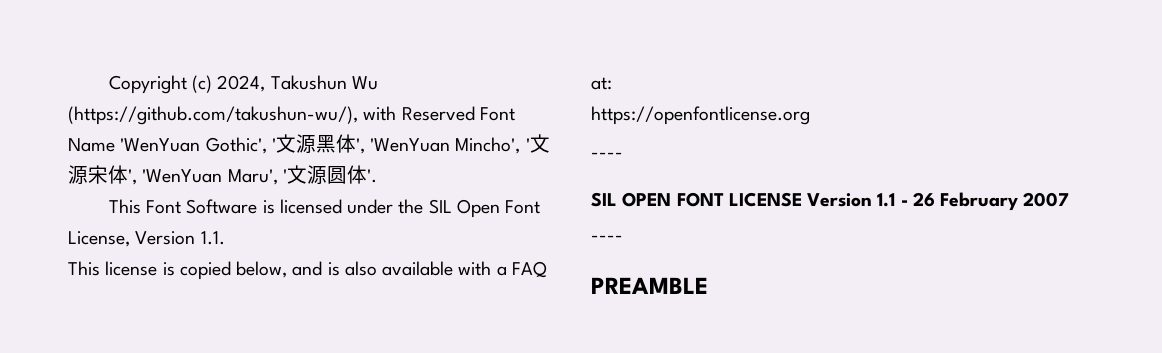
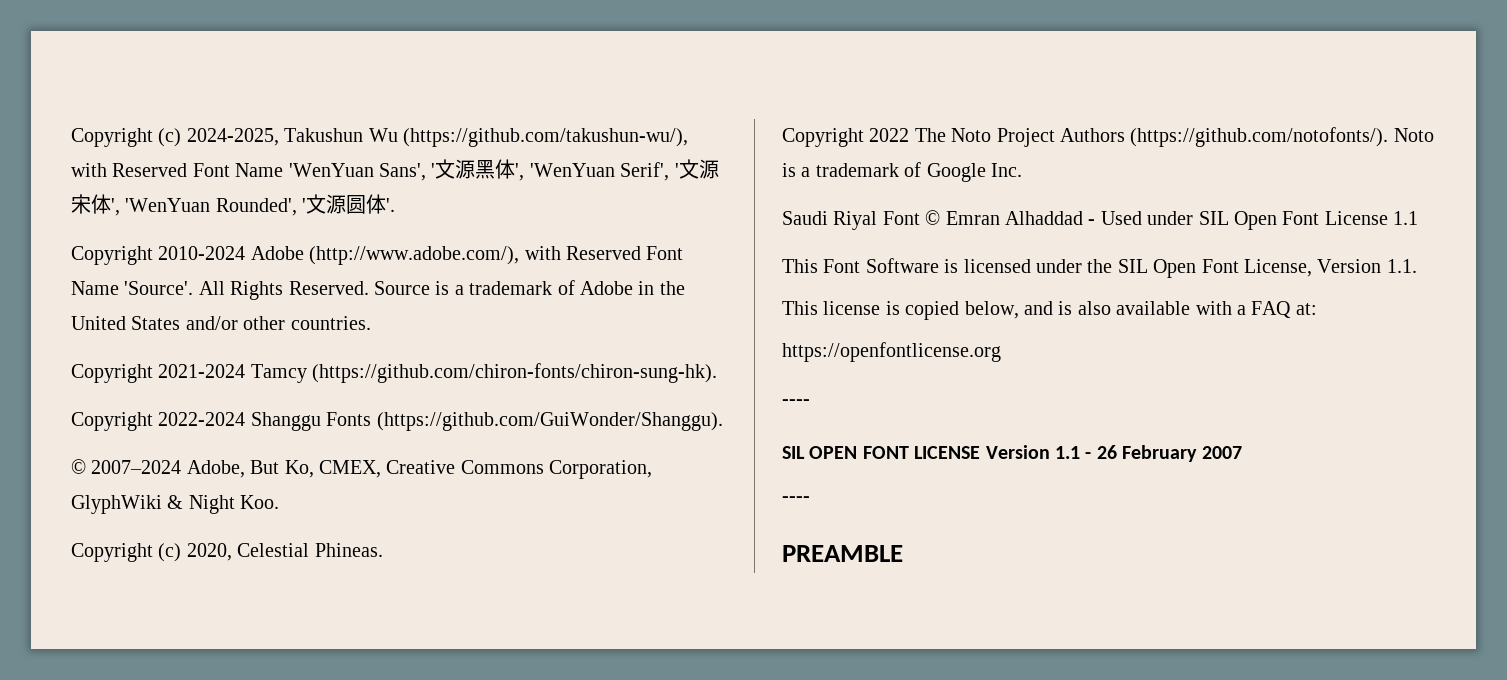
[108,75,266,94] Copyright (c) 2024, -> [71,128,279,147] Copyright (c) 2024-2025,
[205,137,267,154] Gothic', -> [379,163,426,181] Sans',
[455,137,521,154] Mincho', -> [620,162,670,181] Serif',
[227,169,278,185] Maru', -> [215,198,297,216] Rounded',
(377, 176) none -> [71,246,684,265] [71,280,685,300] [71,316,371,330] [71,363,718,383] [71,412,723,431] [71,459,653,479] [71,495,280,514] [71,543,383,562] [782,127,1434,147] [782,162,1022,182] [782,210,1419,230] // Copyright 2010-2024 Adobe (http://www.adobe.com/), with Reserved Font Name 'Source'. All Rights Reserved. Source is a trademark of Adobe in the United States and/or other countries. // Copyright 2021-2024 Tamcy (https://github.com/chiron-fonts/chiron-sung-hk). // Copyright 2022-2024 Shanggu Fonts (https://github.com/GuiWonder/Shanggu). // © 2007–2024 Adobe, But Ko, CMEX, Creative Commons Corporation, GlyphWiki & Night Koo. // Copyright (c) 2020, Celestial Phineas. // Copyright 2022 The Noto Project Authors (https://github.com/notofonts/). Noto is a trademark of Google Inc. // Saudi Riyal Font © Emran Alhaddad - Used under SIL Open Font License 1.1

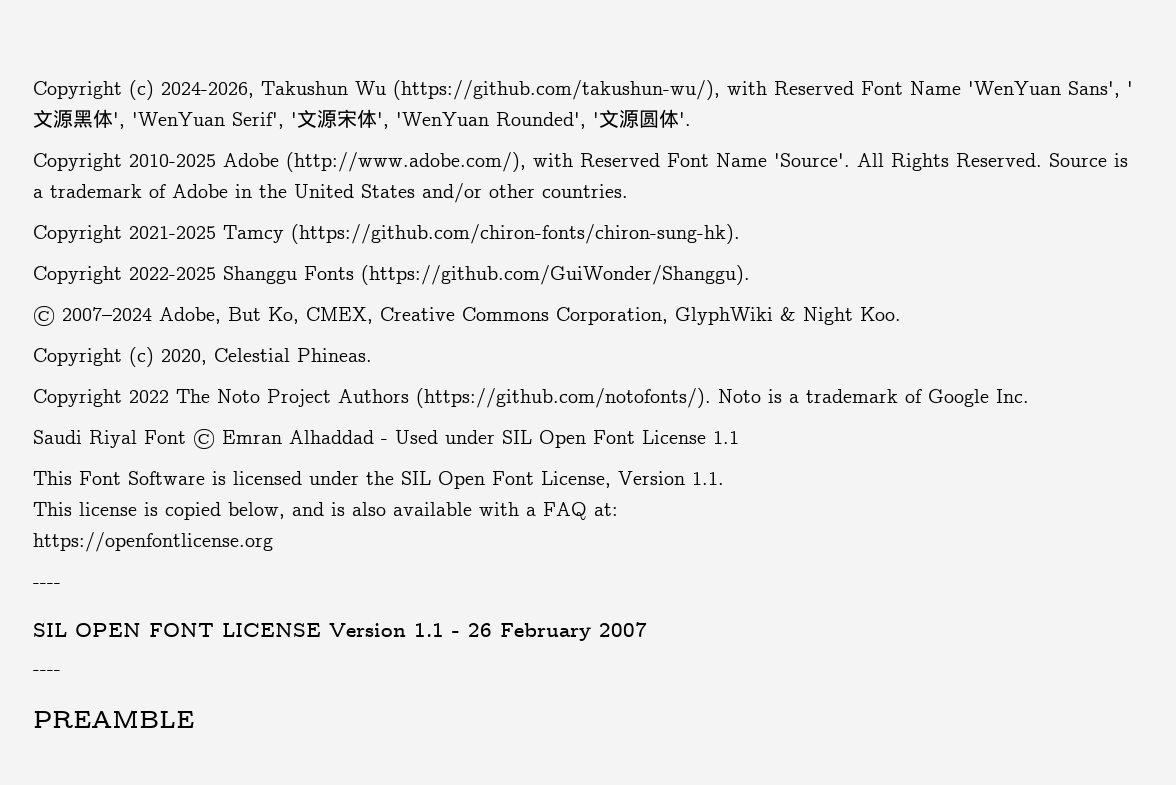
[71,128,279,147] Copyright (c) 2024-2025, -> [33,80,254,100] Copyright (c) 2024-2026,
[158,246,246,260] 2010-2024 -> [129,154,216,167] 2010-2025
[158,364,246,378] 2021-2024 -> [129,226,216,239] 2021-2025
[158,412,246,426] 2022-2024 -> [129,267,216,280] 2022-2025

